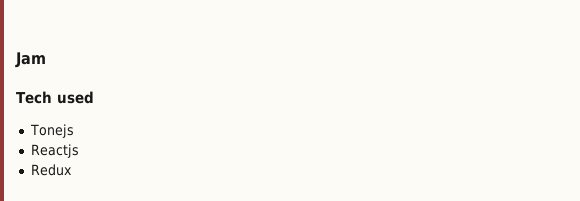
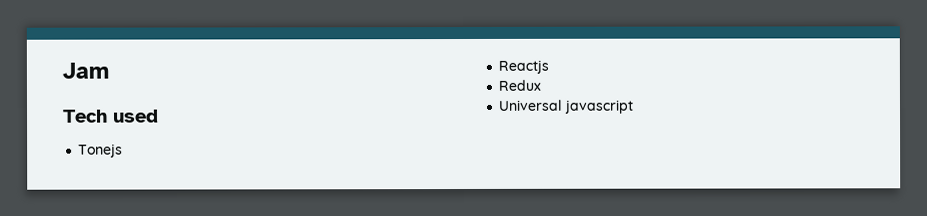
(72, 170) none -> [498,99,635,114] // Universal javascript

